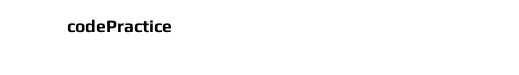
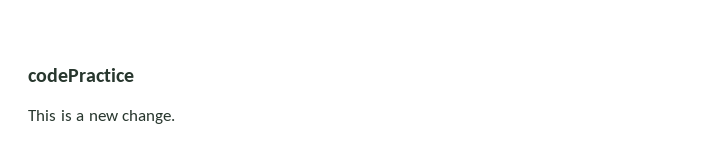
(172, 26) none -> [28,110,176,124] // This is a new change.

